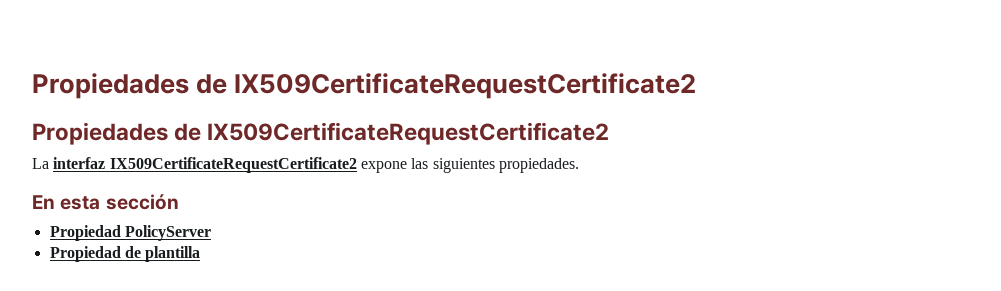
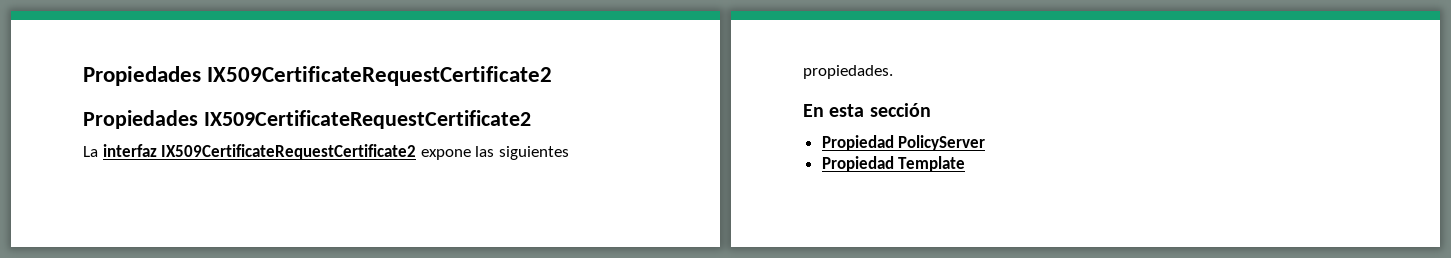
[32,73,228,99] Propiedades de -> [83,66,201,86] Propiedades
[174,123,202,141] de -> (198, 119) none
[124,246,201,262] de plantilla -> [898,156,966,172] Template

